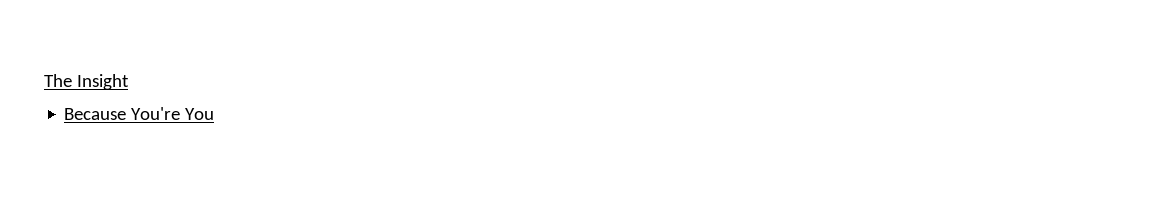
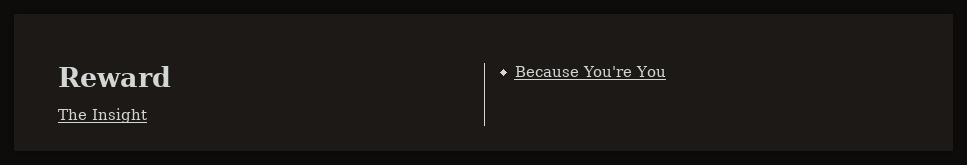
(44, 80) none -> [58,66,171,87] Reward //

